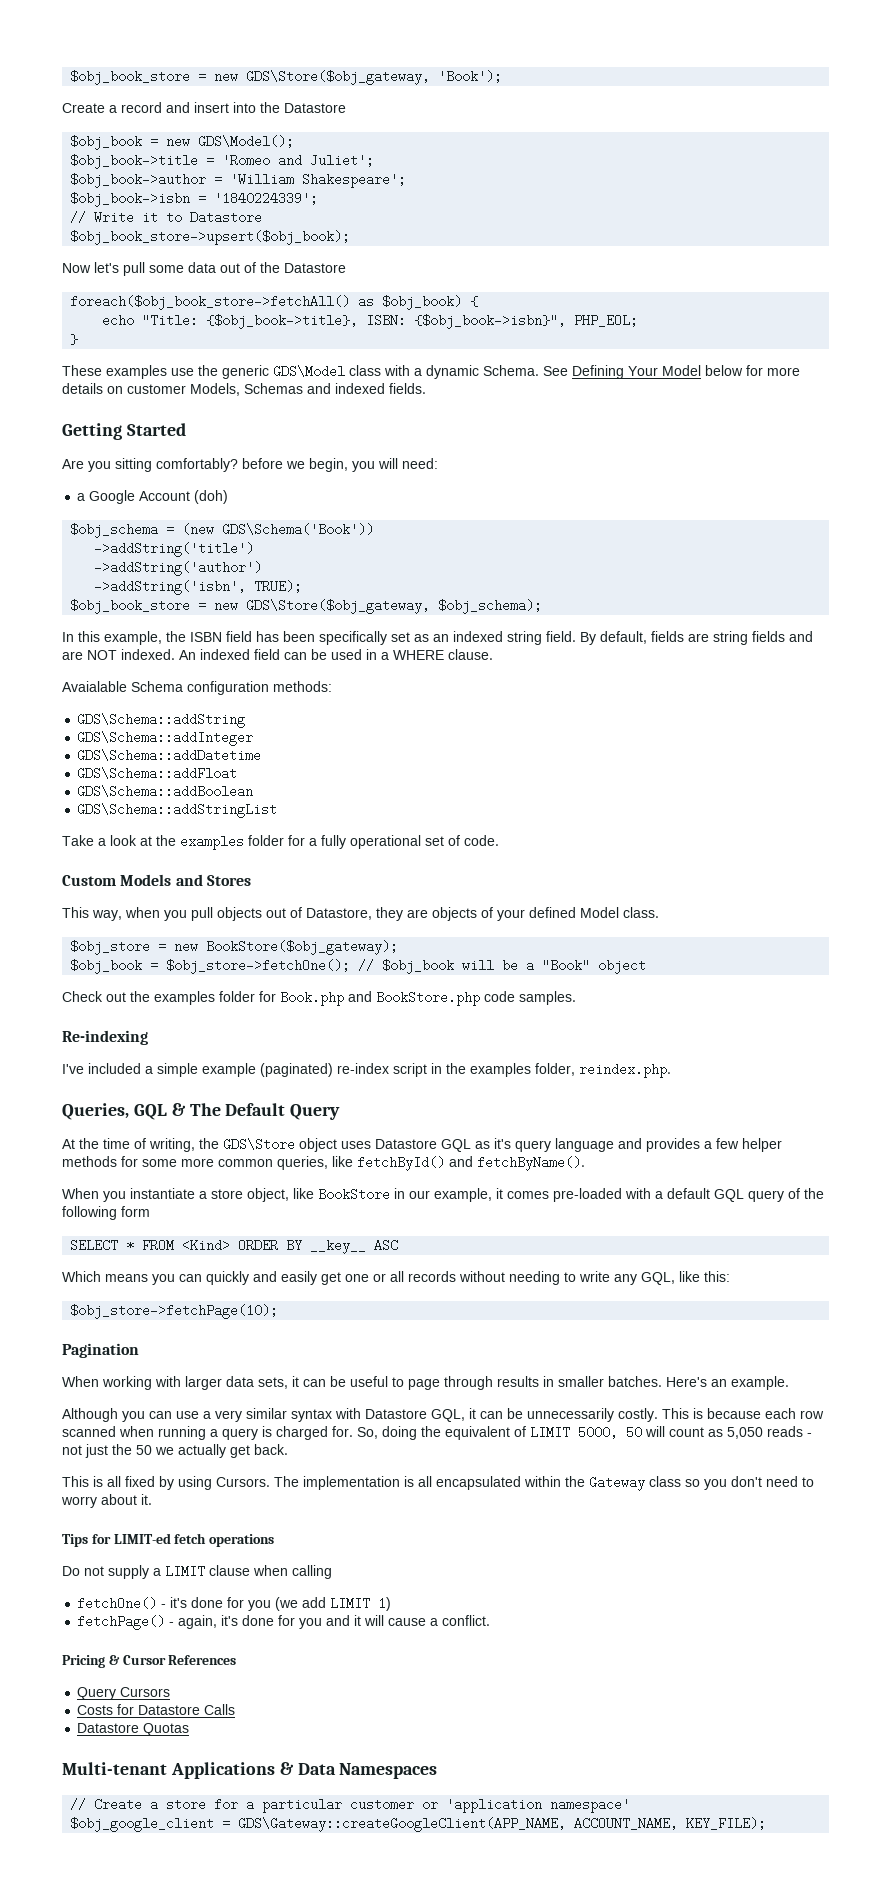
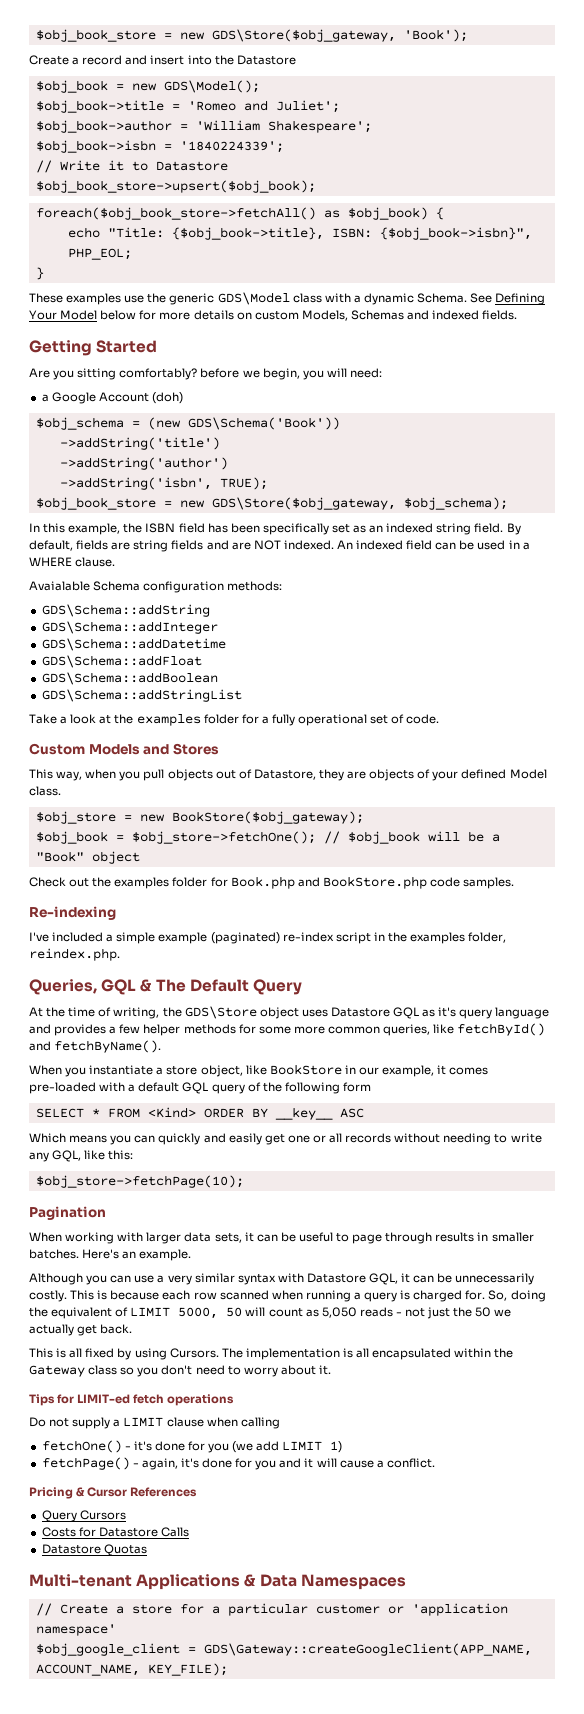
[62,262,346,276] // Now let's pull some data out of the Datastore -> (316, 186) none
[127,384,186,394] customer -> [254,311,299,320] custom

